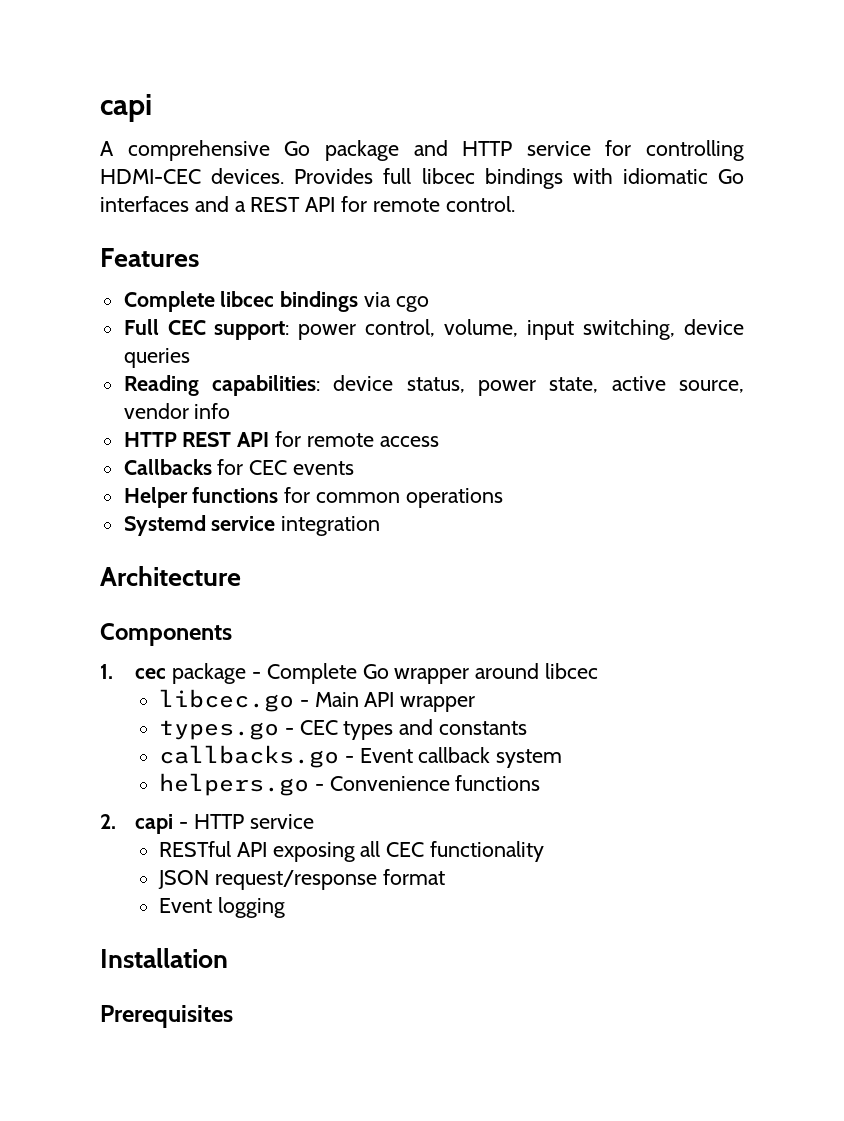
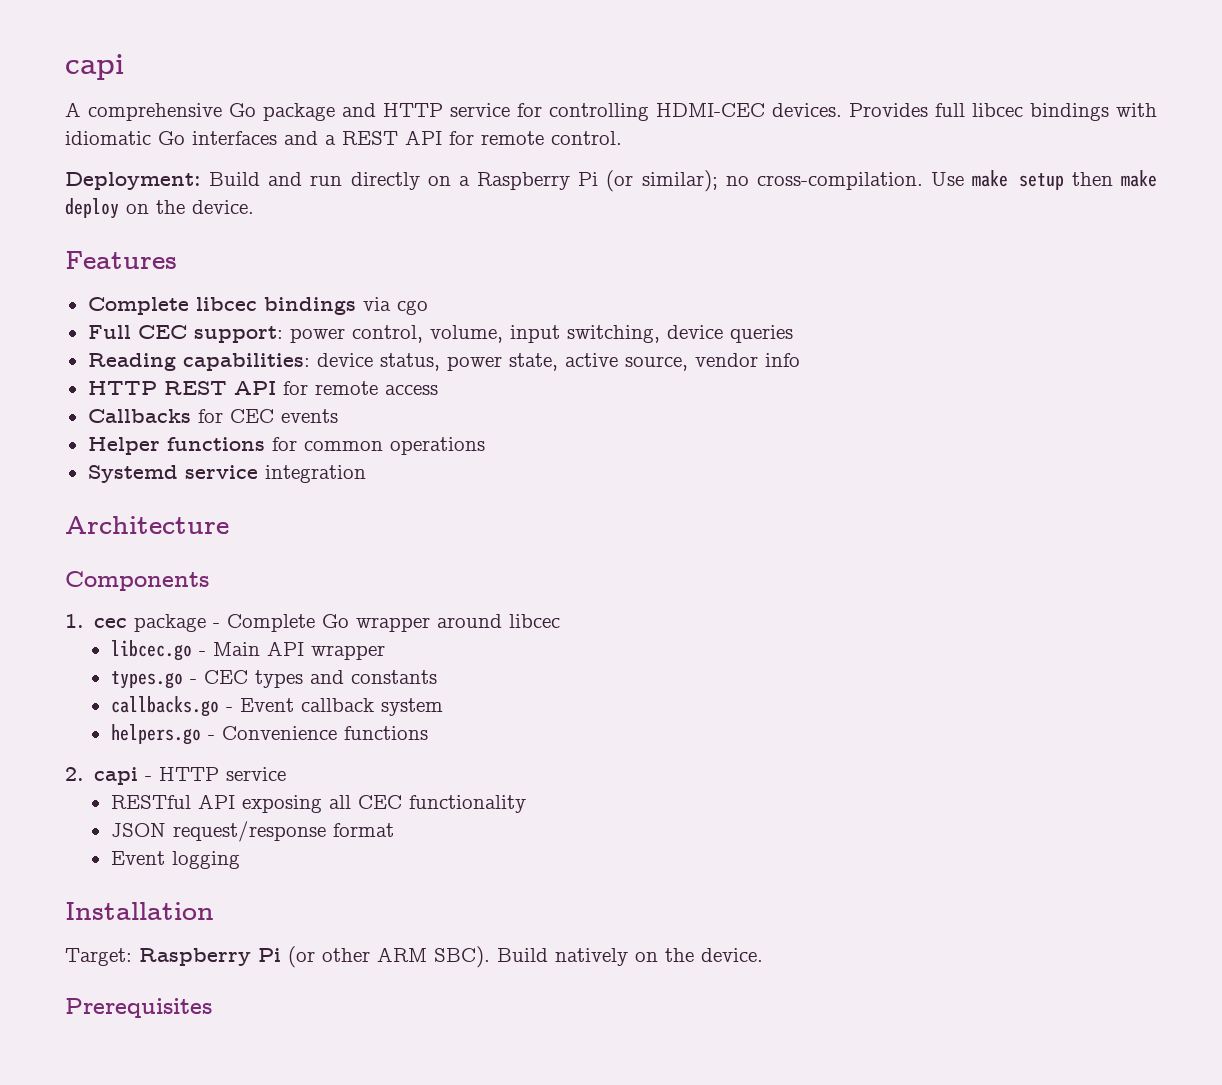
(515, 204) none -> [65,170,1158,192] [65,198,254,219] // Deployment: Build and run directly on a Raspberry Pi (or similar); no cross-compilation. Use make setup then make deploy on the device.
(228, 958) none -> [65,946,763,968] // Target: Raspberry Pi (or other ARM SBC). Build natively on the device.

